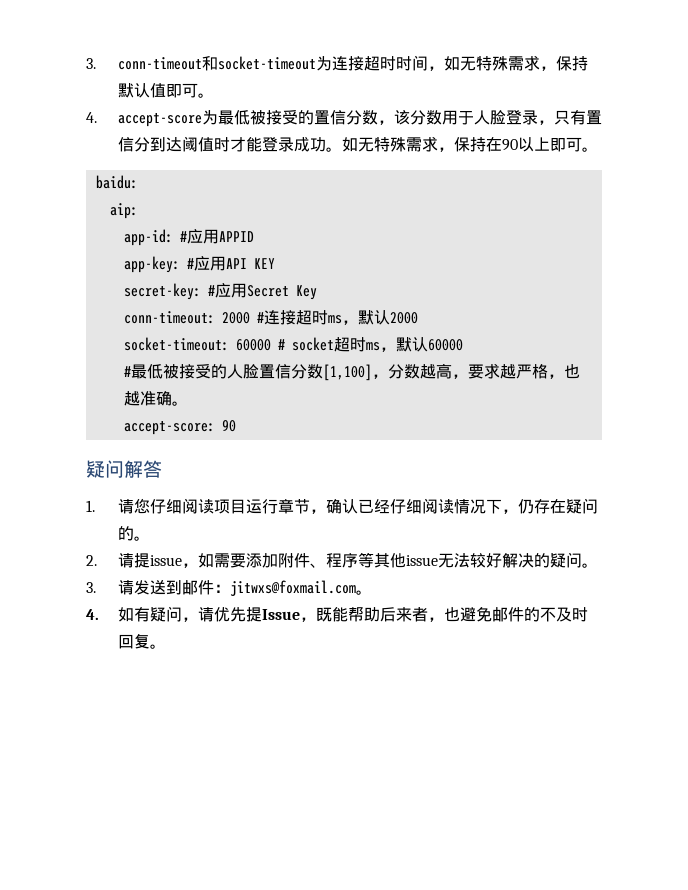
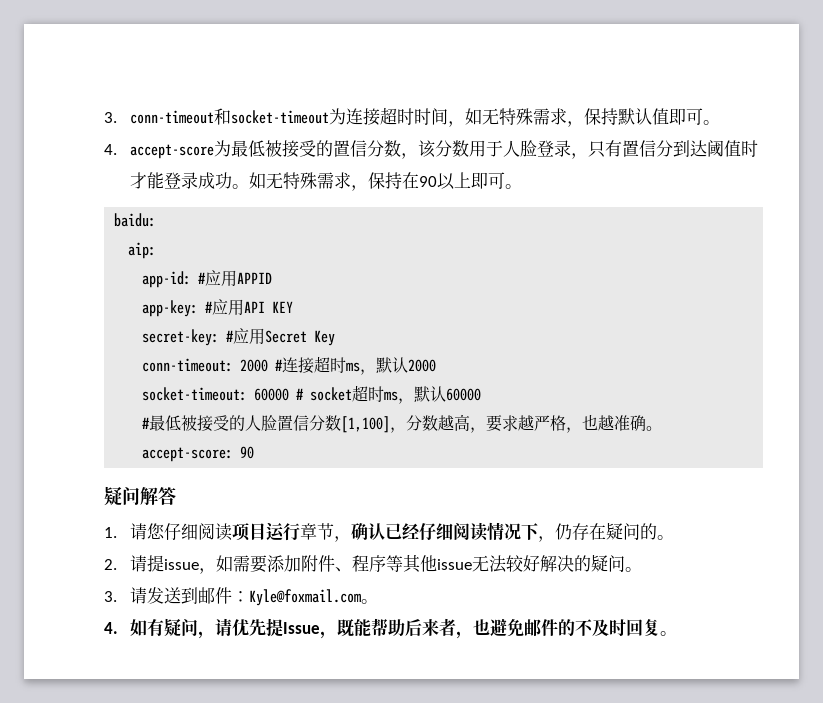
[229,580,356,596] jitwxs@foxmail.com -> [248,589,361,606] Kyle@foxmail.com

